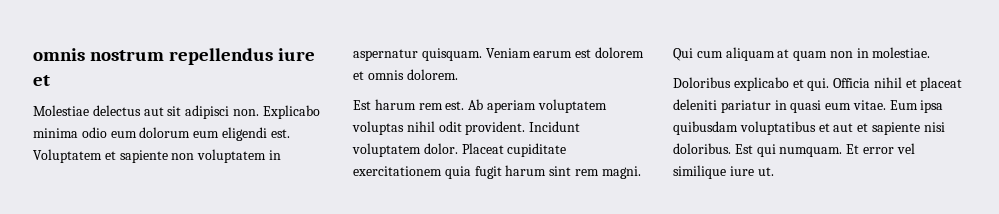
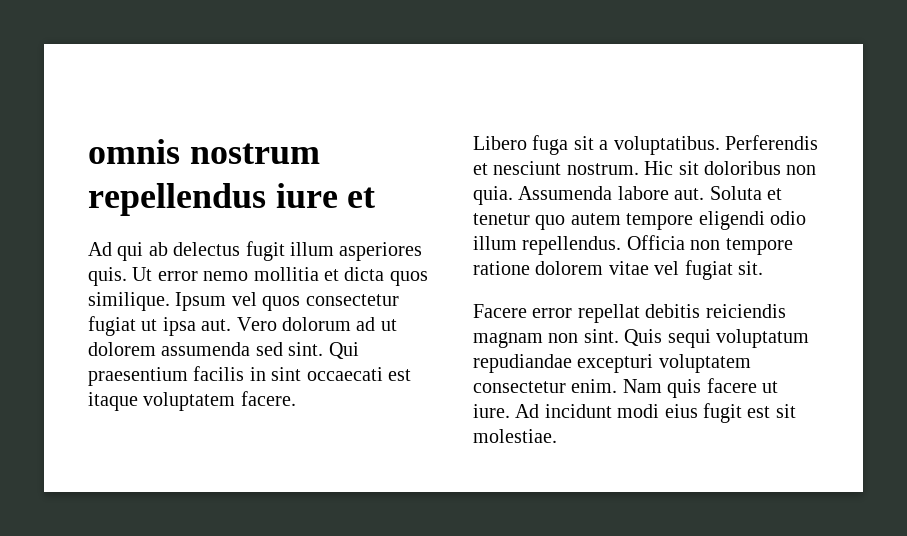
[33,105,320,119] [33,127,290,141] [33,149,281,163] [353,47,644,61] [353,69,458,80] [353,99,607,113] [352,121,581,135] [352,143,567,157] [353,165,641,179] [673,47,931,61] [673,77,963,91] [673,99,944,113] [673,121,945,135] [673,143,915,157] [673,165,774,179] Molestiae delectus aut sit adipisci non. Explicabo minima odio eum dolorum eum eligendi est. Voluptatem et sapiente non voluptatem in aspernatur quisquam. Veniam earum est dolorem et omnis dolorem. // Est harum rem est. Ab aperiam voluptatem voluptas nihil odit provident. Incidunt voluptatem dolor. Placeat cupiditate exercitationem quia fugit harum sint rem magni. Qui cum aliquam at quam non in molestiae. // Doloribus explicabo et qui. Officia nihil et placeat deleniti pariatur in quasi eum vitae. Eum ipsa quibusdam voluptatibus et aut et sapiente nisi doloribus. Est qui numquam. Et error vel similique iure ut. -> [88,241,423,261] [88,267,428,286] [88,292,399,311] [88,316,397,336] [88,342,359,359] [88,366,411,386] [88,391,296,411] [473,135,818,155] [473,161,817,175] [473,186,782,205] [473,211,806,230] [473,235,793,255] [473,260,763,280] [473,304,786,323] [473,329,809,348] [473,354,751,373] [473,378,778,398] [473,403,796,423] [473,429,557,443] Ad qui ab delectus fugit illum asperiores quis. Ut error nemo mollitia et dicta quos similique. Ipsum vel quos consectetur fugiat ut ipsa aut. Vero dolorum ad ut dolorem assumenda sed sint. Qui praesentium facilis in sint occaecati est itaque voluptatem facere. // Libero fuga sit a voluptatibus. Perferendis et nesciunt nostrum. Hic sit doloribus non quia. Assumenda labore aut. Soluta et tenetur quo autem tempore eligendi odio illum repellendus. Officia non tempore ratione dolorem vitae vel fugiat sit. // Facere error repellat debitis reiciendis magnam non sint. Quis sequi voluptatum repudiandae excepturi voluptatem consectetur enim. Nam quis facere ut iure. Ad incidunt modi eius fugit est sit molestiae.

